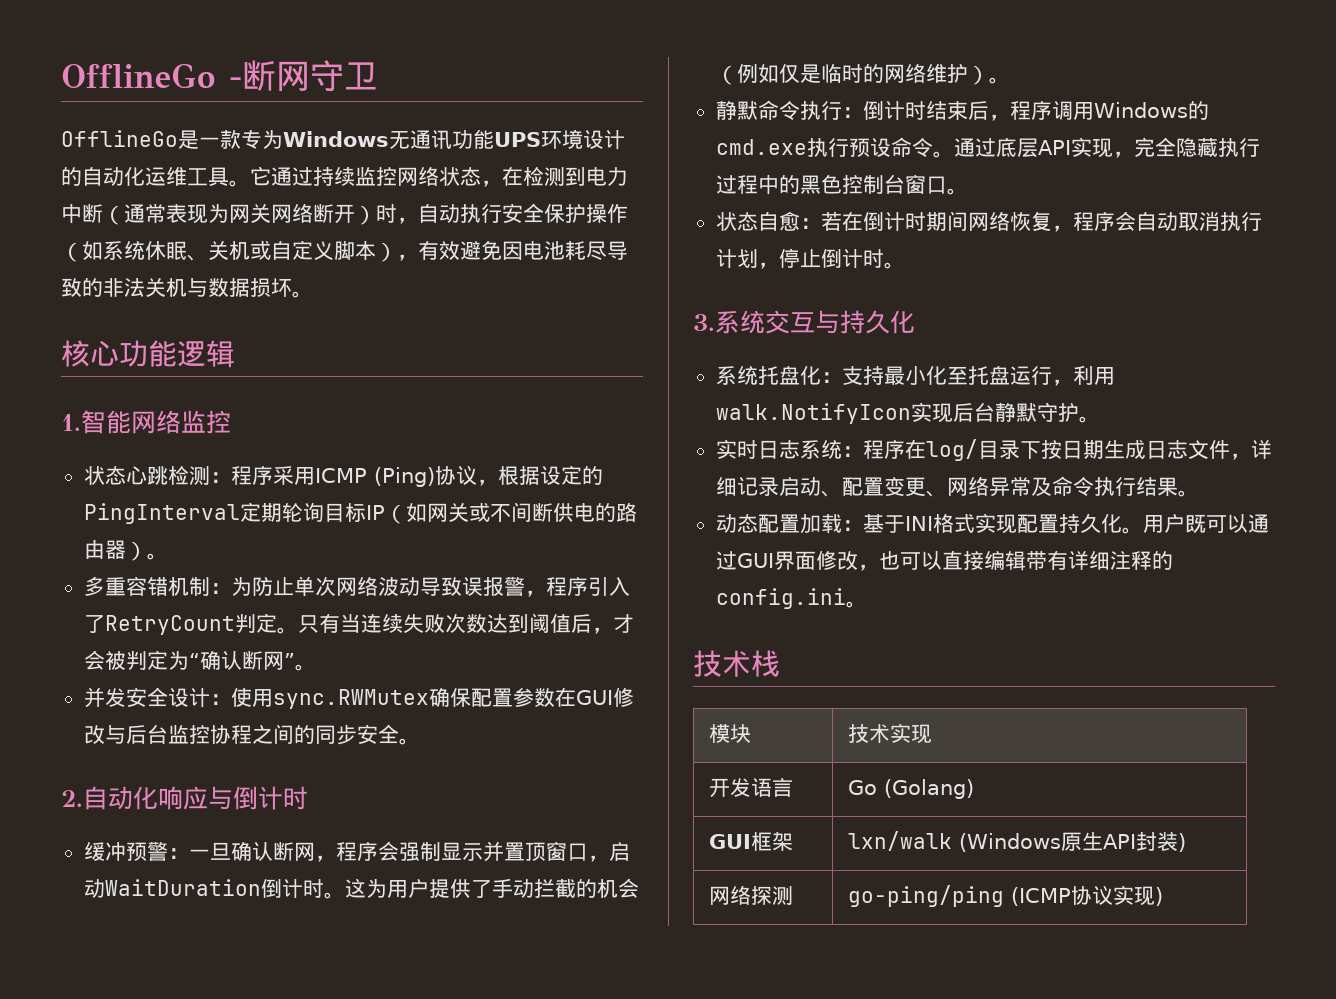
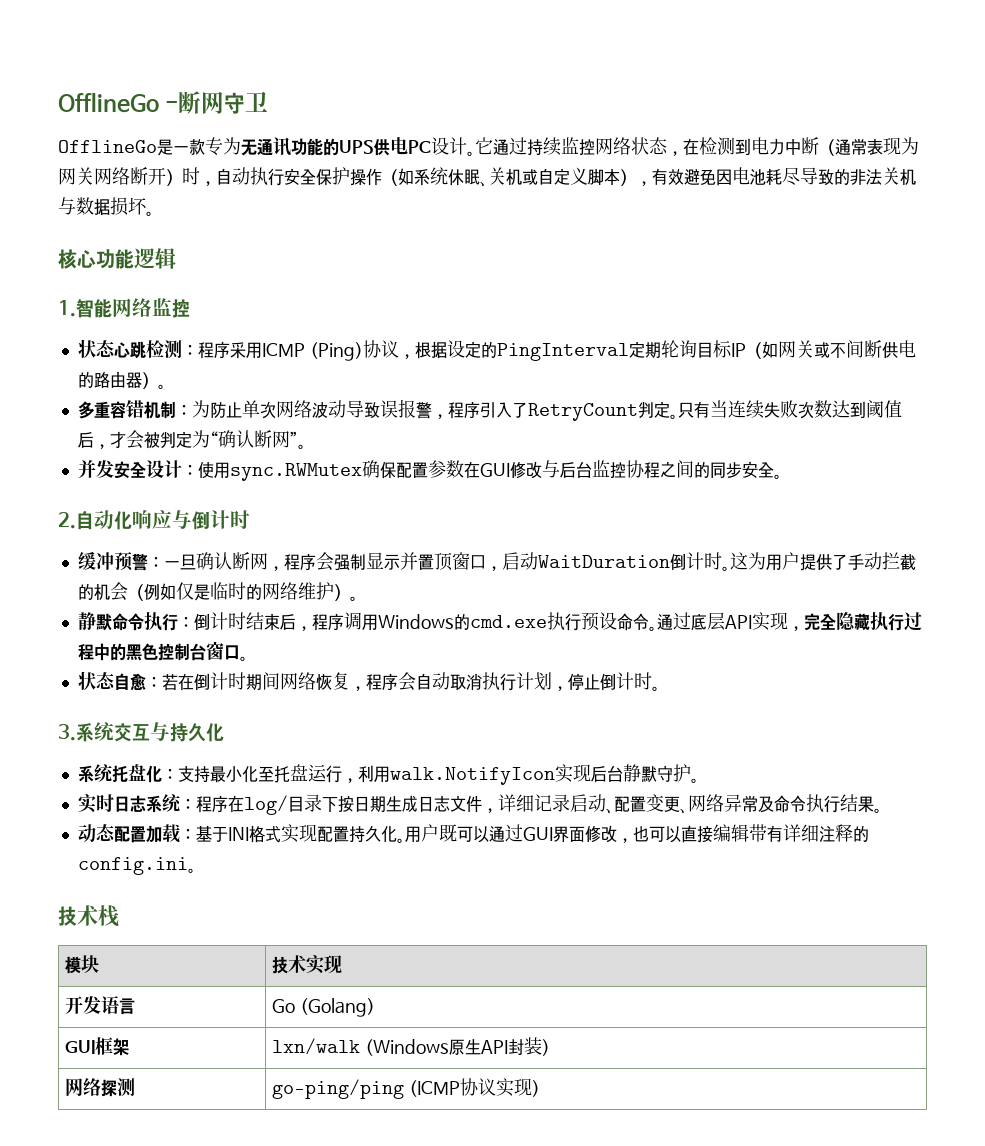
[283,131,389,147] Windows -> (241, 146) none
[494,129,625,150] [61,166,229,187] UPS环境设计的自动化运维工具 -> [323,137,467,156] 的UPS供电PC设计

